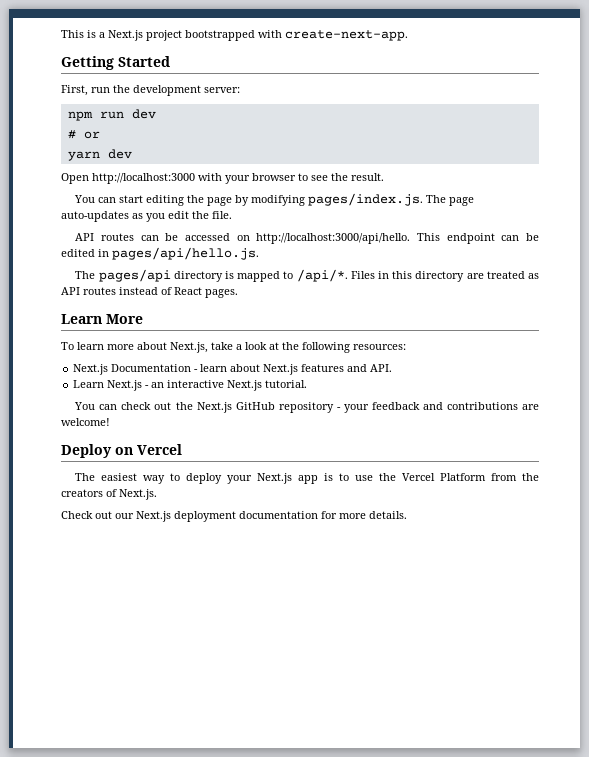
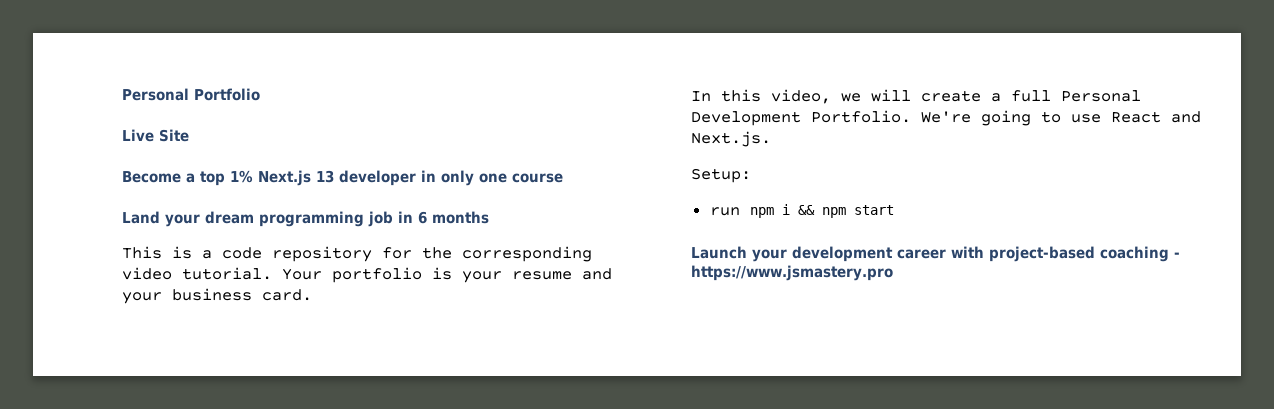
[61,30,408,41] [61,56,170,70] [61,85,240,96] [67,109,156,121] [67,130,100,139] [67,149,132,161] [61,173,384,184] [74,193,475,206] [61,211,232,222] [75,233,539,244] [61,247,259,260] [75,269,539,282] [61,287,238,298] [61,314,143,324] [61,342,406,353] [73,364,393,375] [73,380,308,391] [74,402,539,413] [61,418,110,426] [61,444,182,458] [75,473,540,484] [61,489,157,500] [61,511,407,522] This is a Next.js project bootstrapped with create-next-app. // Getting Started // First, run the development server: // npm run dev // # or // yarn dev // Open http://localhost:3000 with your browser to see the result. // You can start editing the page by modifying pages/index.js. The page auto-updates as you edit the file. // API routes can be accessed on http://localhost:3000/api/hello. This endpoint can be edited in pages/api/hello.js. // The pages/api directory is mapped to /api/*. Files in this directory are treated as API routes instead of React pages. // Learn More // To learn more about Next.js, take a look at the following resources: // Next.js Documentation - learn about Next.js features and API. // Learn Next.js - an interactive Next.js tutorial. // You can check out the Next.js GitHub repository - your feedback and contributions are welcome! // Deploy on Vercel // The easiest way to deploy your Next.js app is to use the Vercel Platform from the creators of Next.js. // Check out our Next.js deployment documentation for more details. -> [122,88,260,101] [122,129,189,142] [122,170,563,186] [122,211,489,227] [122,246,592,262] [122,267,612,283] [122,288,312,304] [691,89,1141,104] [691,110,1201,126] [691,131,771,147] [691,168,751,183] [709,204,894,218] [691,246,1180,262] [691,265,893,281] Personal Portfolio // Live Site // Become a top 1% Next.js 13 developer in only one course // Land your dream programming job in 6 months // This is a code repository for the corresponding video tutorial. Your portfolio is your resume and your business card. // In this video, we will create a full Personal Development Portfolio. We're going to use React and Next.js. // Setup: // run npm i && npm start // Launch your development career with project-based coaching - https://www.jsmastery.pro

